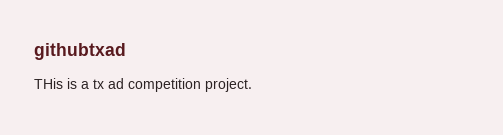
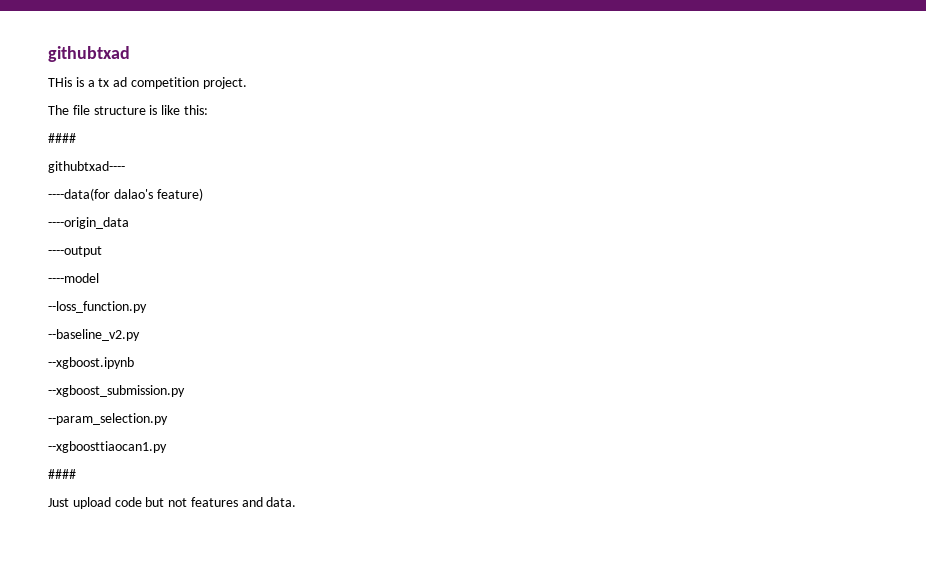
(252, 85) none -> [48,105,208,115] [48,133,76,143] [48,161,125,173] [48,188,203,201] [48,217,129,229] [48,246,102,257] [48,273,99,283] [48,301,147,313] [48,329,140,341] [48,357,134,369] [48,385,185,397] [48,413,168,425] [48,441,167,453] [48,469,76,479] [48,497,297,509] // The file structure is like this: // #### // githubtxad---- // ----data(for dalao's feature) // ----origin_data // ----output // ----model // --loss_function.py // --baseline_v2.py // --xgboost.ipynb // --xgboost_submission.py // --param_selection.py // --xgboosttiaocan1.py // #### // Just upload code but not features and data.

